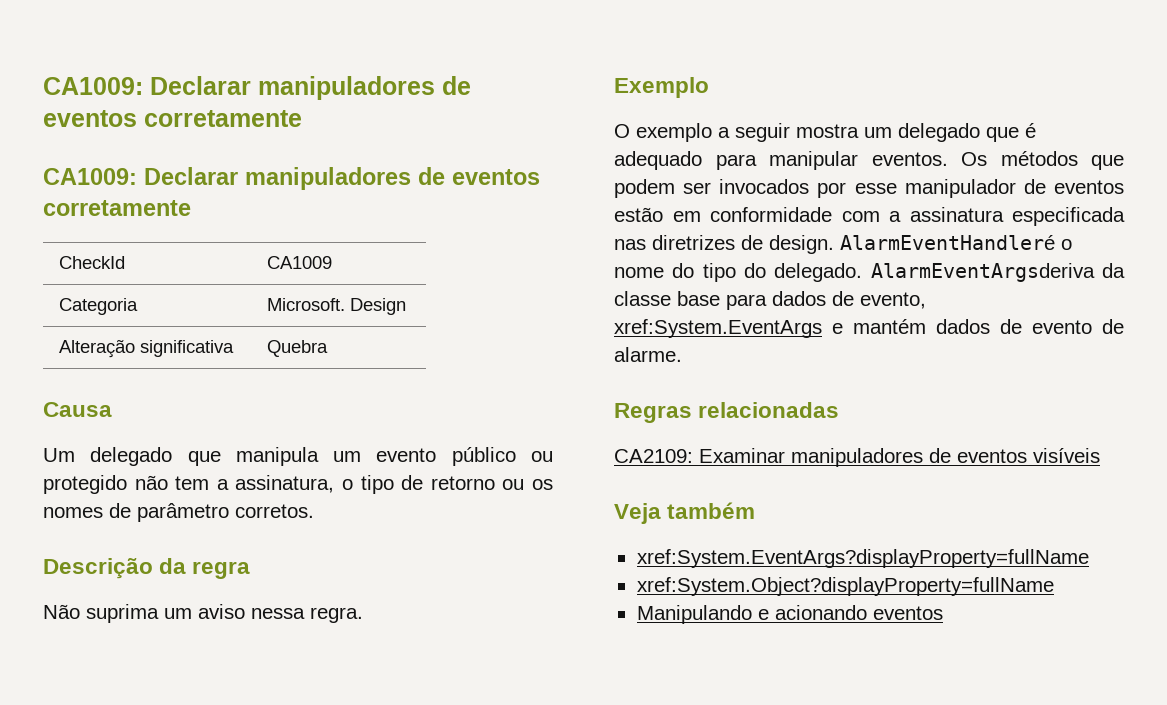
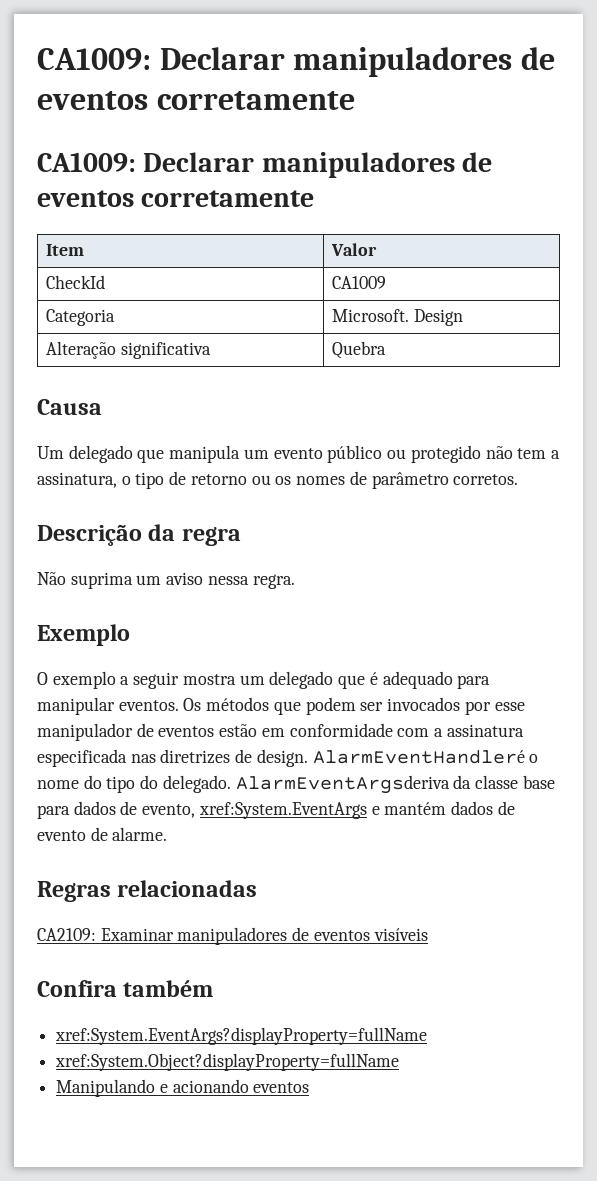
(191, 208) none -> [46,244,85,256] [331,243,378,256] // Item | Valor
[614,503,661,524] Veja -> [37,980,117,997] Confira

